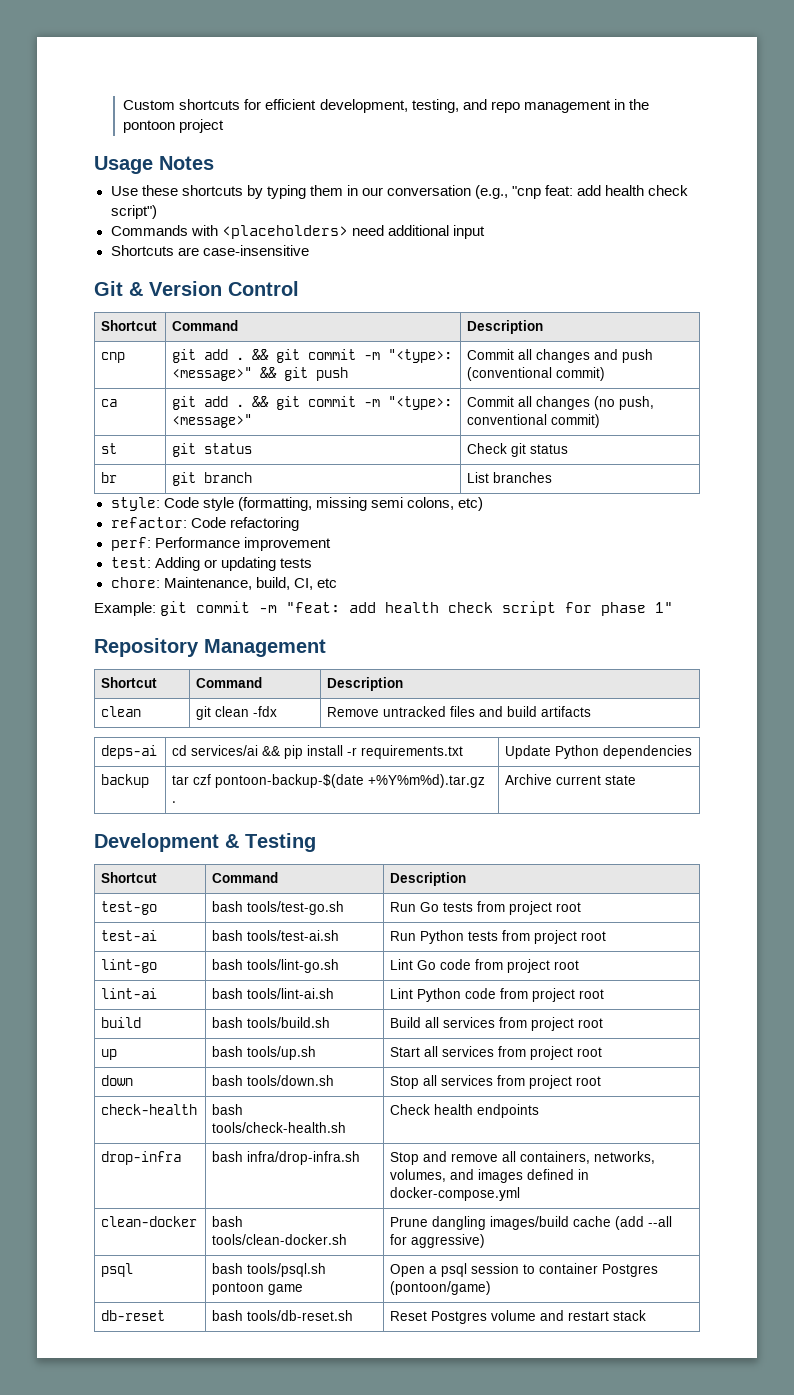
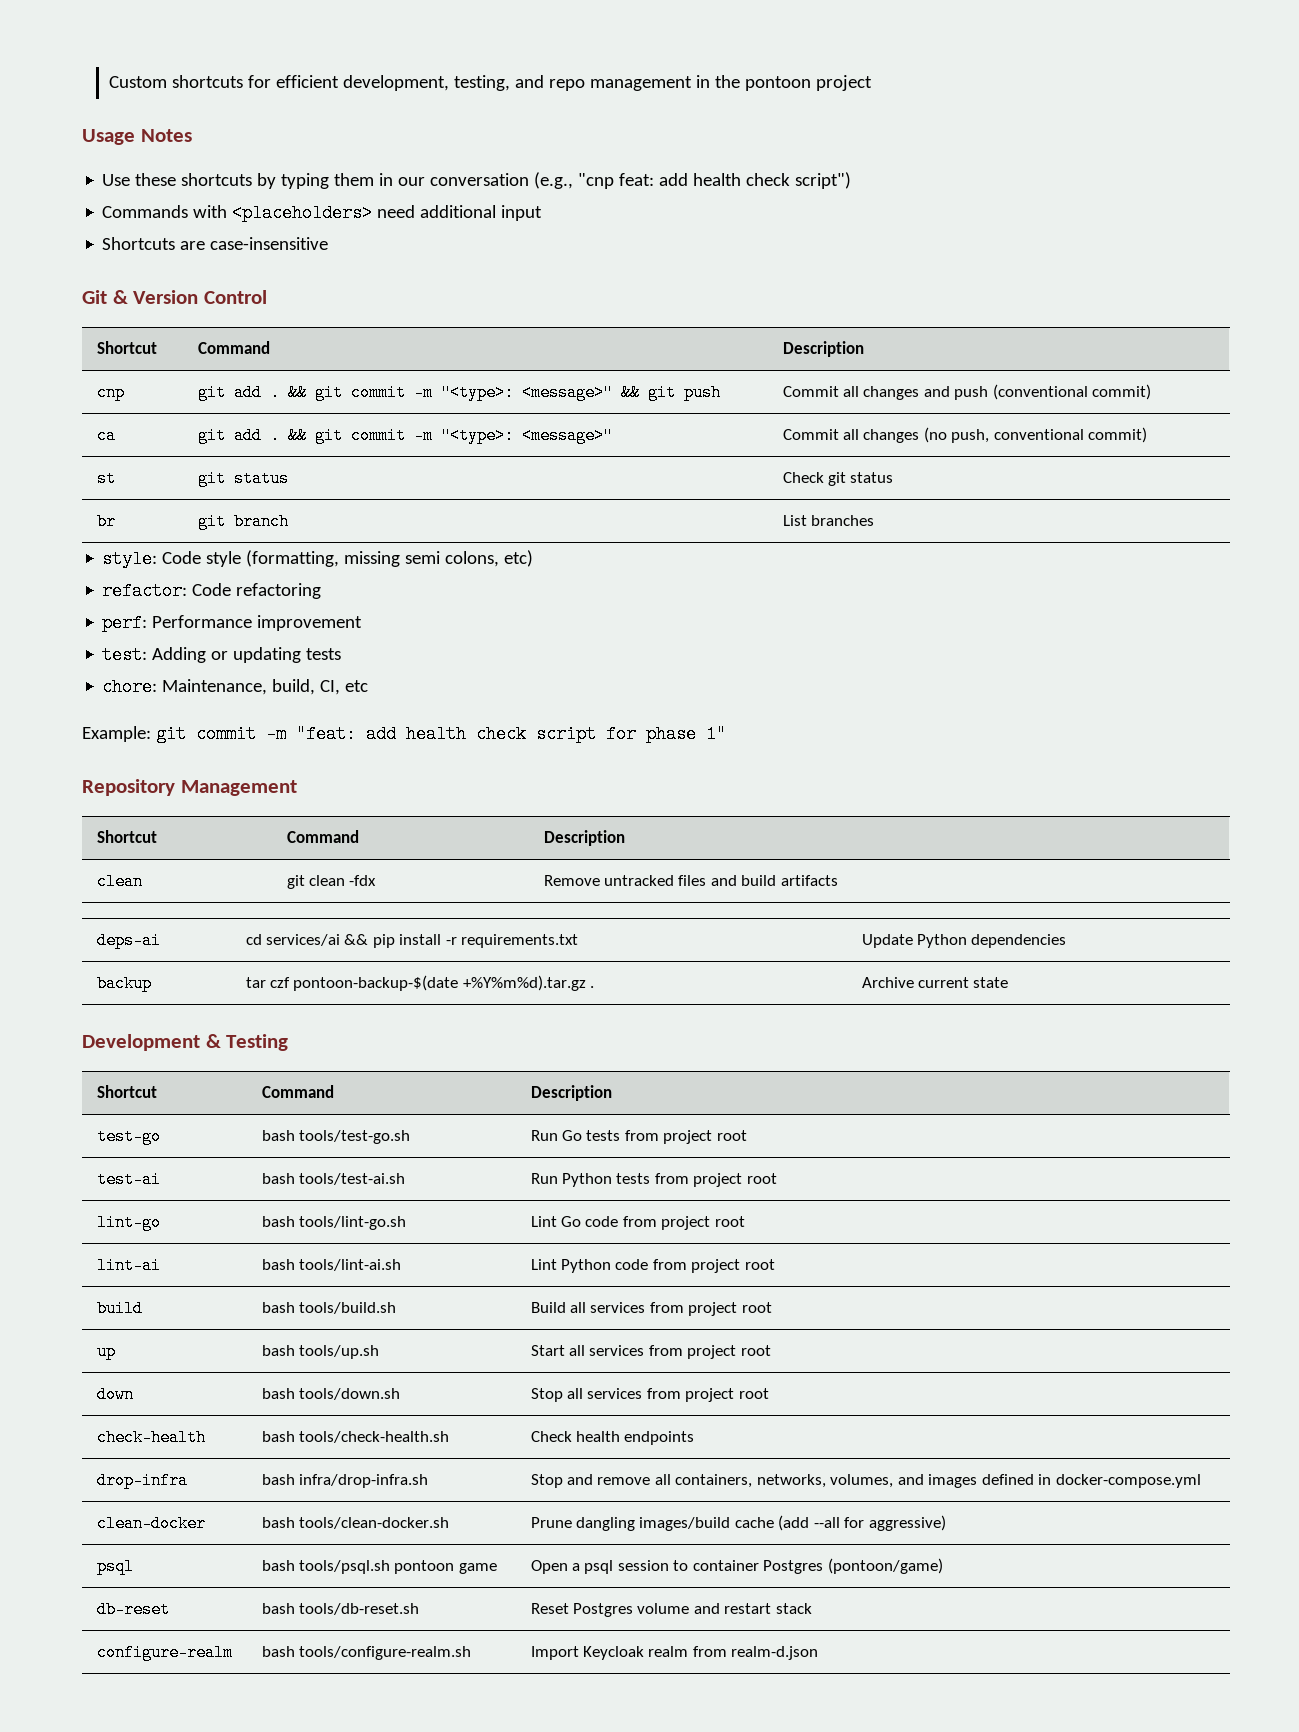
(647, 1315) none -> [96,1644,233,1661] [261,1646,471,1660] [530,1646,819,1660] // configure-realm | bash tools/configure-realm.sh | Import Keycloak realm from realm-d.json

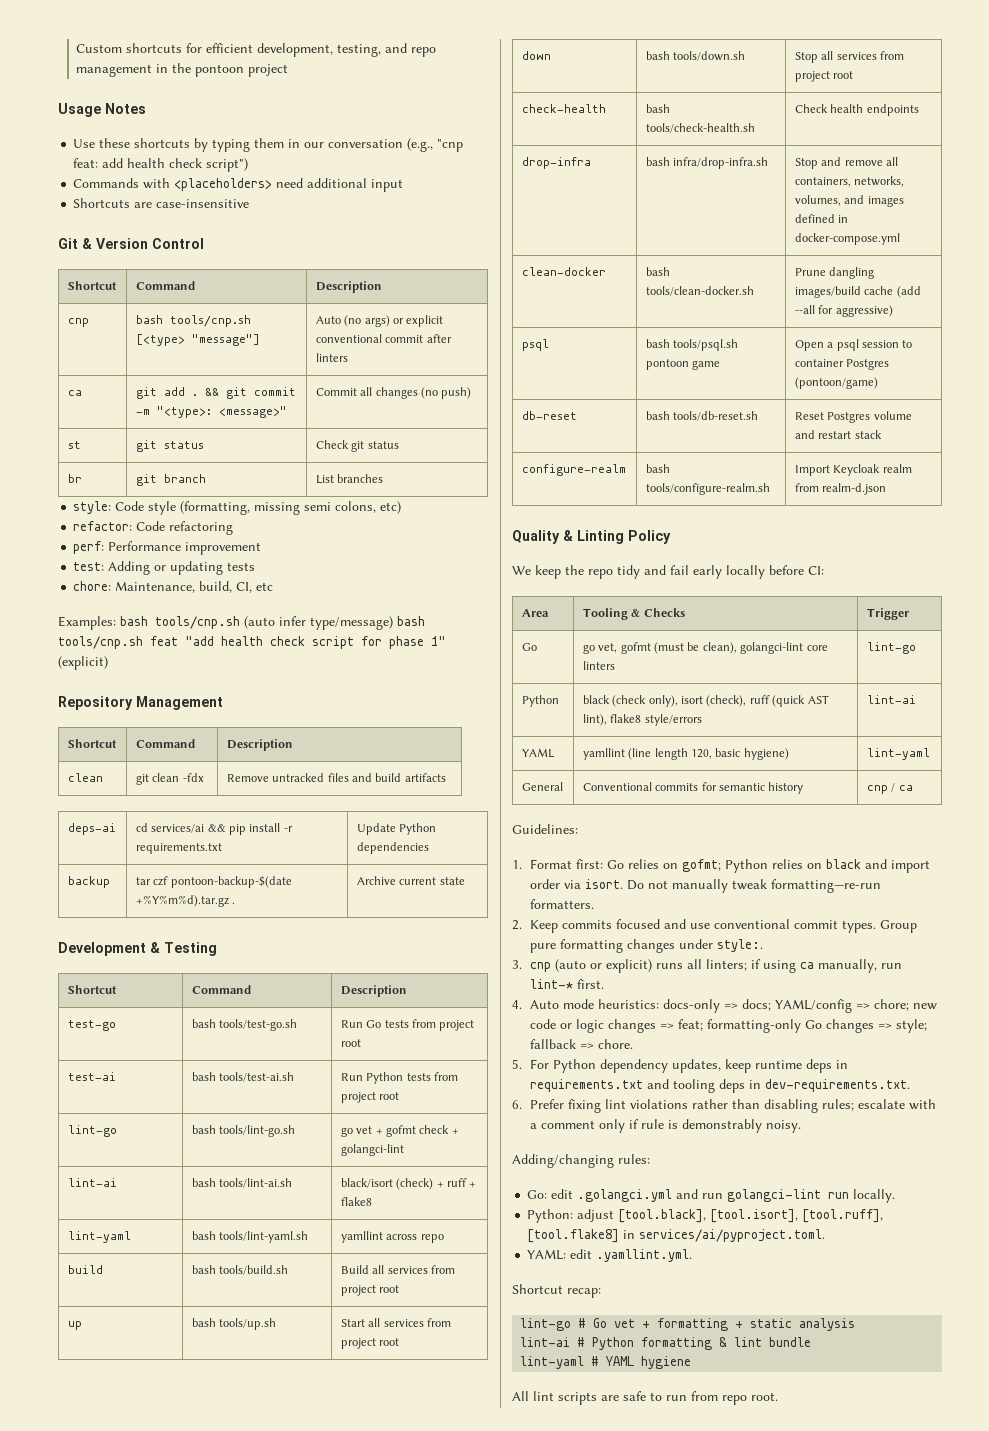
[197,384,721,401] [782,384,1152,400] git add . && git commit -m "<type>: <message>" && git push | Commit all changes and push (conventional commit) -> [135,315,251,327] [135,334,260,346] [315,315,444,327] [315,334,452,343] [315,353,348,362] bash tools/cnp.sh [<type> "message"] | Auto (no args) or explicit conventional commit after linters
[951,427,1148,443] push, conventional commit) -> [441,387,472,399] push)
[82,725,396,743] Example: git commit -m "feat: add -> [58,616,425,630] [58,636,214,649] Examples: bash tools/cnp.sh (auto infer type/message) bash tools/cnp.sh feat "add
(726, 734) none -> [58,656,108,670] (explicit)
[530,1216,745,1230] [96,1257,161,1274] [261,1259,401,1271] [530,1259,775,1273] Lint Go code from project root // lint-ai | bash tools/lint-ai.sh | Lint Python code from project root -> [340,1125,459,1137] [340,1144,404,1156] [67,1178,117,1187] [191,1178,293,1188] [340,1178,477,1190] [340,1197,372,1206] [67,1231,131,1243] [191,1231,309,1243] [340,1231,444,1243] go vet + gofmt check + golangci-lint // lint-ai | bash tools/lint-ai.sh | black/isort (check) + ruff + flake8 // lint-yaml | bash tools/lint-yaml.sh | yamllint across repo
(819, 1653) none -> [512,530,671,544] [512,565,824,579] [521,609,549,617] [582,608,685,620] [866,608,909,620] [521,643,537,651] [582,642,828,654] [582,661,615,670] [866,642,916,654] [521,695,559,707] [582,695,829,707] [582,714,702,726] [866,695,916,704] [521,748,555,758] [582,748,789,760] [866,748,930,760] [521,782,563,791] [582,782,804,794] [866,783,913,794] [512,824,578,834] [512,859,931,873] [530,879,882,893] [530,899,595,909] [512,919,918,933] [530,939,764,953] [512,959,903,973] [530,979,605,989] [512,999,938,1013] [530,1019,928,1033] [530,1039,634,1049] [512,1059,849,1073] [530,1079,911,1093] [512,1099,937,1113] [530,1119,802,1133] [512,1154,650,1168] [527,1189,896,1203] [527,1209,884,1223] [527,1229,826,1243] [527,1249,693,1262] [512,1284,601,1298] [520,1318,856,1331] [520,1337,812,1350] [520,1356,692,1369] [512,1391,778,1405] // Quality & Linting Policy // We keep the repo tidy and fail early locally before CI: // Area | Tooling & Checks | Trigger // Go | go vet, gofmt (must be clean), golangci-lint core linters | lint-go // Python | black (check only), isort (check), ruff (quick AST lint), flake8 style/errors | lint-ai // YAML | yamllint (line length 120, basic hygiene) | lint-yaml // General | Conventional commits for semantic history | cnp / ca // Guidelines: // 1. Format first: Go relies on gofmt; Python relies on black and import order via isort. Do not manually tweak formatting—re-run formatters. // 2. Keep commits focused and use conventional commit types. Group pure formatting changes under style:. // 3. cnp (auto or explicit) runs all linters; if using ca manually, run lint-* first. // 4. Auto mode heuristics: docs-only => docs; YAML/config => chore; new code or logic changes => feat; formatting-only Go changes => style; fallback => chore. // 5. For Python dependency updates, keep runtime deps in requirements.txt and tooling deps in dev-requirements.txt. // 6. Prefer fixing lint violations rather than disabling rules; escalate with a comment only if rule is demonstrably noisy. // Adding/changing rules: // Go: edit .golangci.yml and run golangci-lint run locally. // Python: adjust [tool.black], [tool.isort], [tool.ruff], [tool.flake8] in services/ai/pyproject.toml. // YAML: edit .yamllint.yml. // Shortcut recap: // lint-go # Go vet + formatting + static analysis // lint-ai # Python formatting & lint bundle // lint-yaml # YAML hygiene // All lint scripts are safe to run from repo root.

